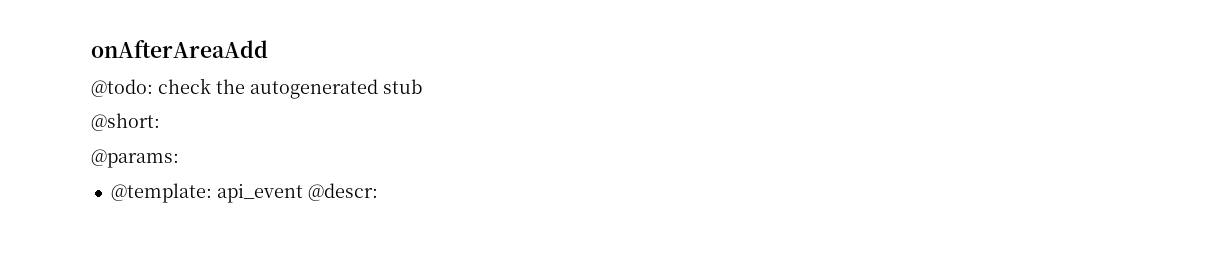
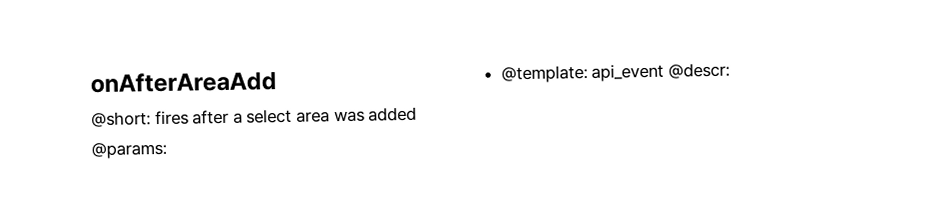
[91,78,422,99] [91,113,160,131] @todo: check the autogenerated stub // @short: -> [91,106,418,128] @short: fires after a select area was added

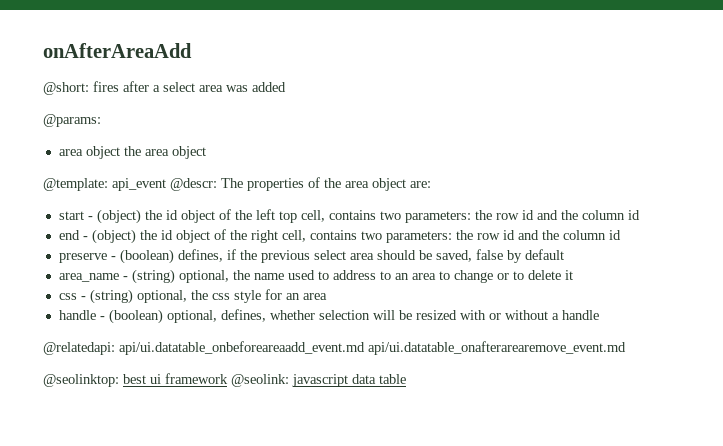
[500,62,730,84] @template: api_event @descr: -> [58,146,206,159] [43,177,431,191] [58,209,640,224] [58,229,621,244] [58,249,564,264] [58,269,573,284] [58,289,327,304] [58,309,599,324] [43,341,626,355] [43,373,406,387] area object the area object // @template: api_event @descr: The properties of the area object are: // start - (object) the id object of the left top cell, contains two parameters: the row id and the column id // end - (object) the id object of the right cell, contains two parameters: the row id and the column id // preserve - (boolean) defines, if the previous select area should be saved, false by default // area_name - (string) optional, the name used to address to an area to change or to delete it // css - (string) optional, the css style for an area // handle - (boolean) optional, defines, whether selection will be resized with or without a handle // @relatedapi: api/ui.datatable_onbeforeareaadd_event.md api/ui.datatable_onafterarearemove_event.md // @seolinktop: best ui framework @seolink: javascript data table

